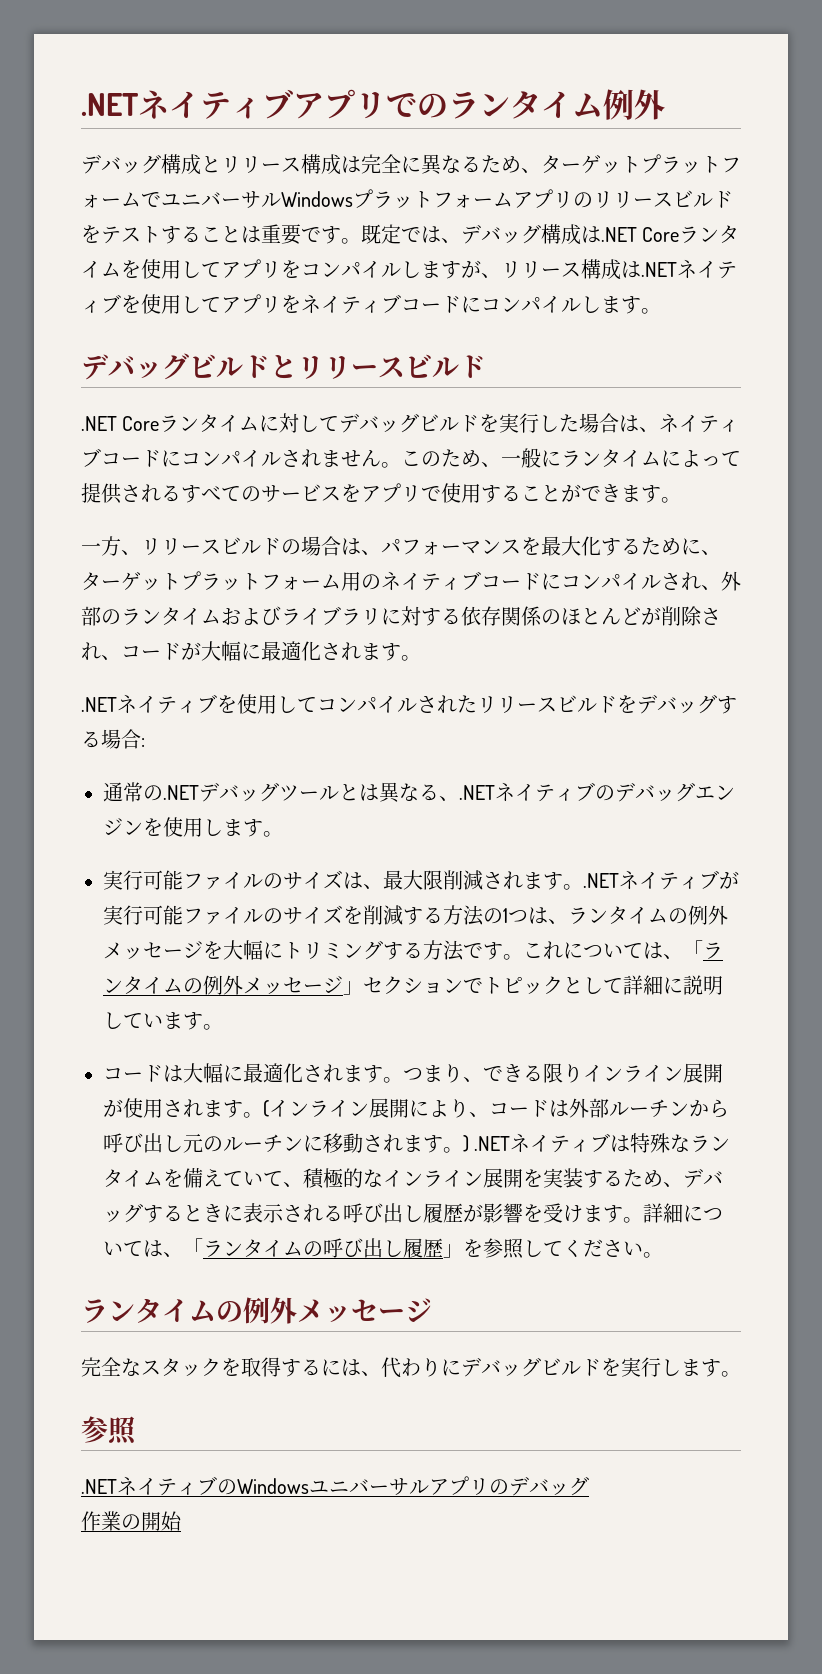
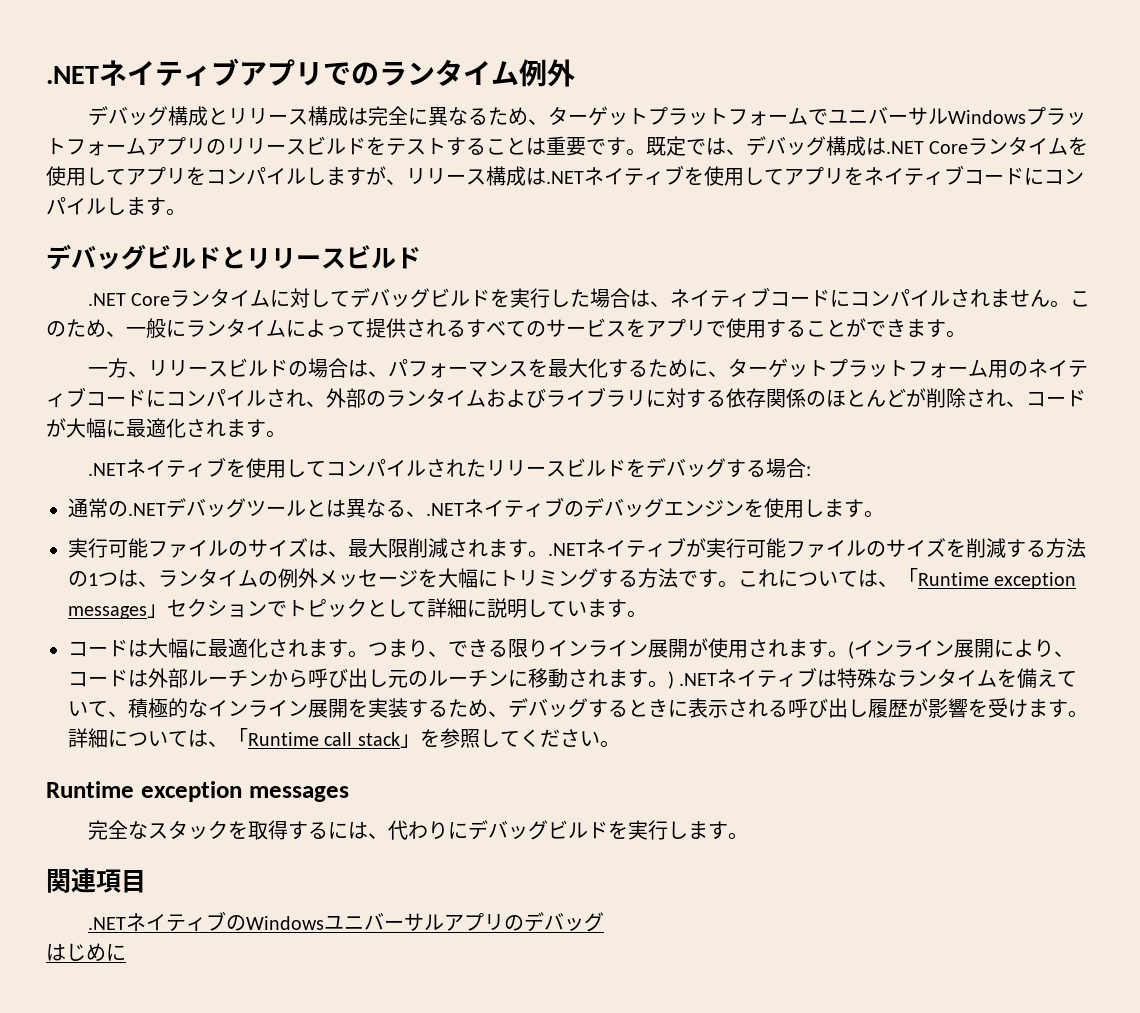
[703,942,723,959] [103,975,343,995] ランタイムの例外メッセージ -> [918,572,1077,589] [68,606,147,619] Runtime exception messages
[203,1238,443,1258] ランタイムの呼び出し履歴 -> [248,732,400,746] Runtime call stack
[81,1297,432,1324] ランタイムの例外メッセージ -> [46,781,349,802] Runtime exception messages
[81,1416,137,1445] 参照 -> [46,868,146,893] 関連項目
[81,1511,182,1531] 作業の開始 -> [46,943,126,962] はじめに

